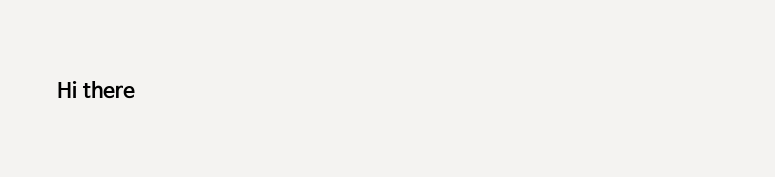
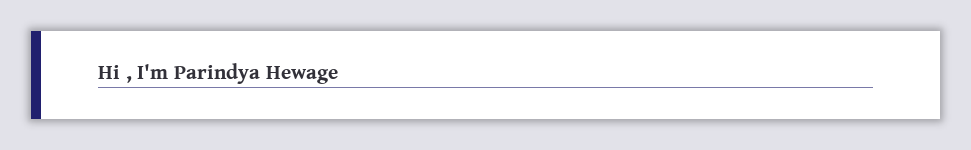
[82,81,135,99] there -> [125,63,338,84] , I'm Parindya Hewage

